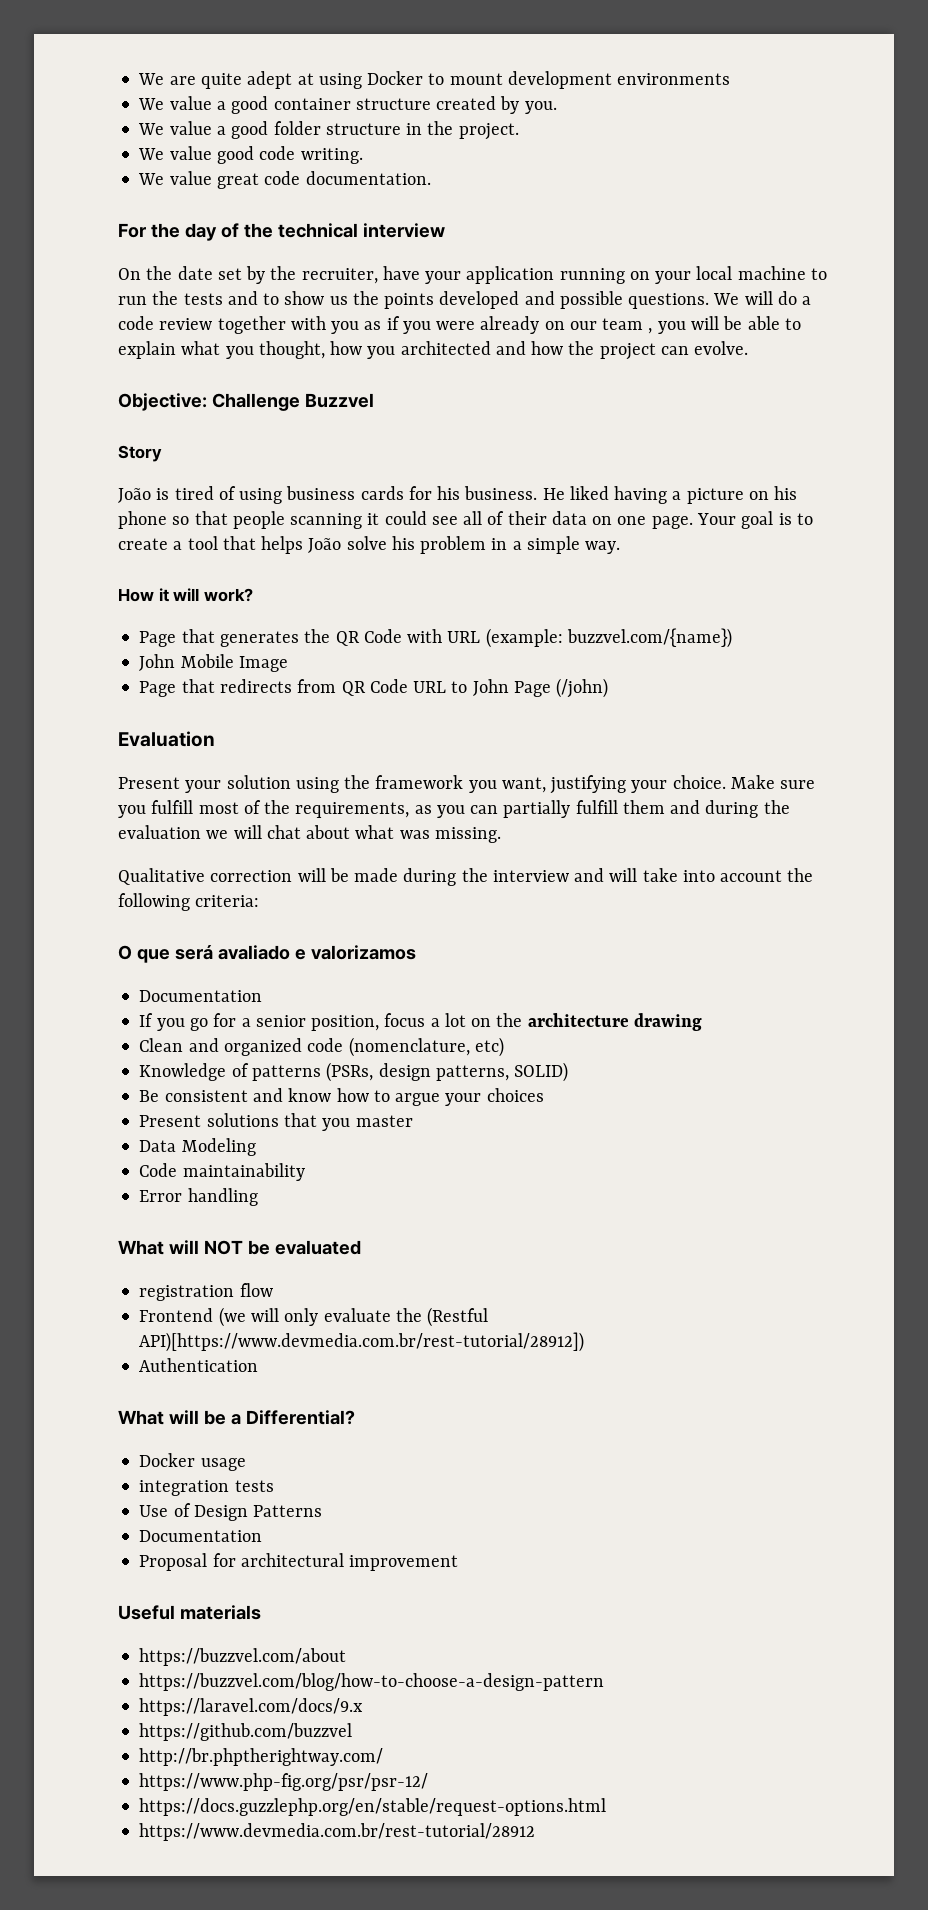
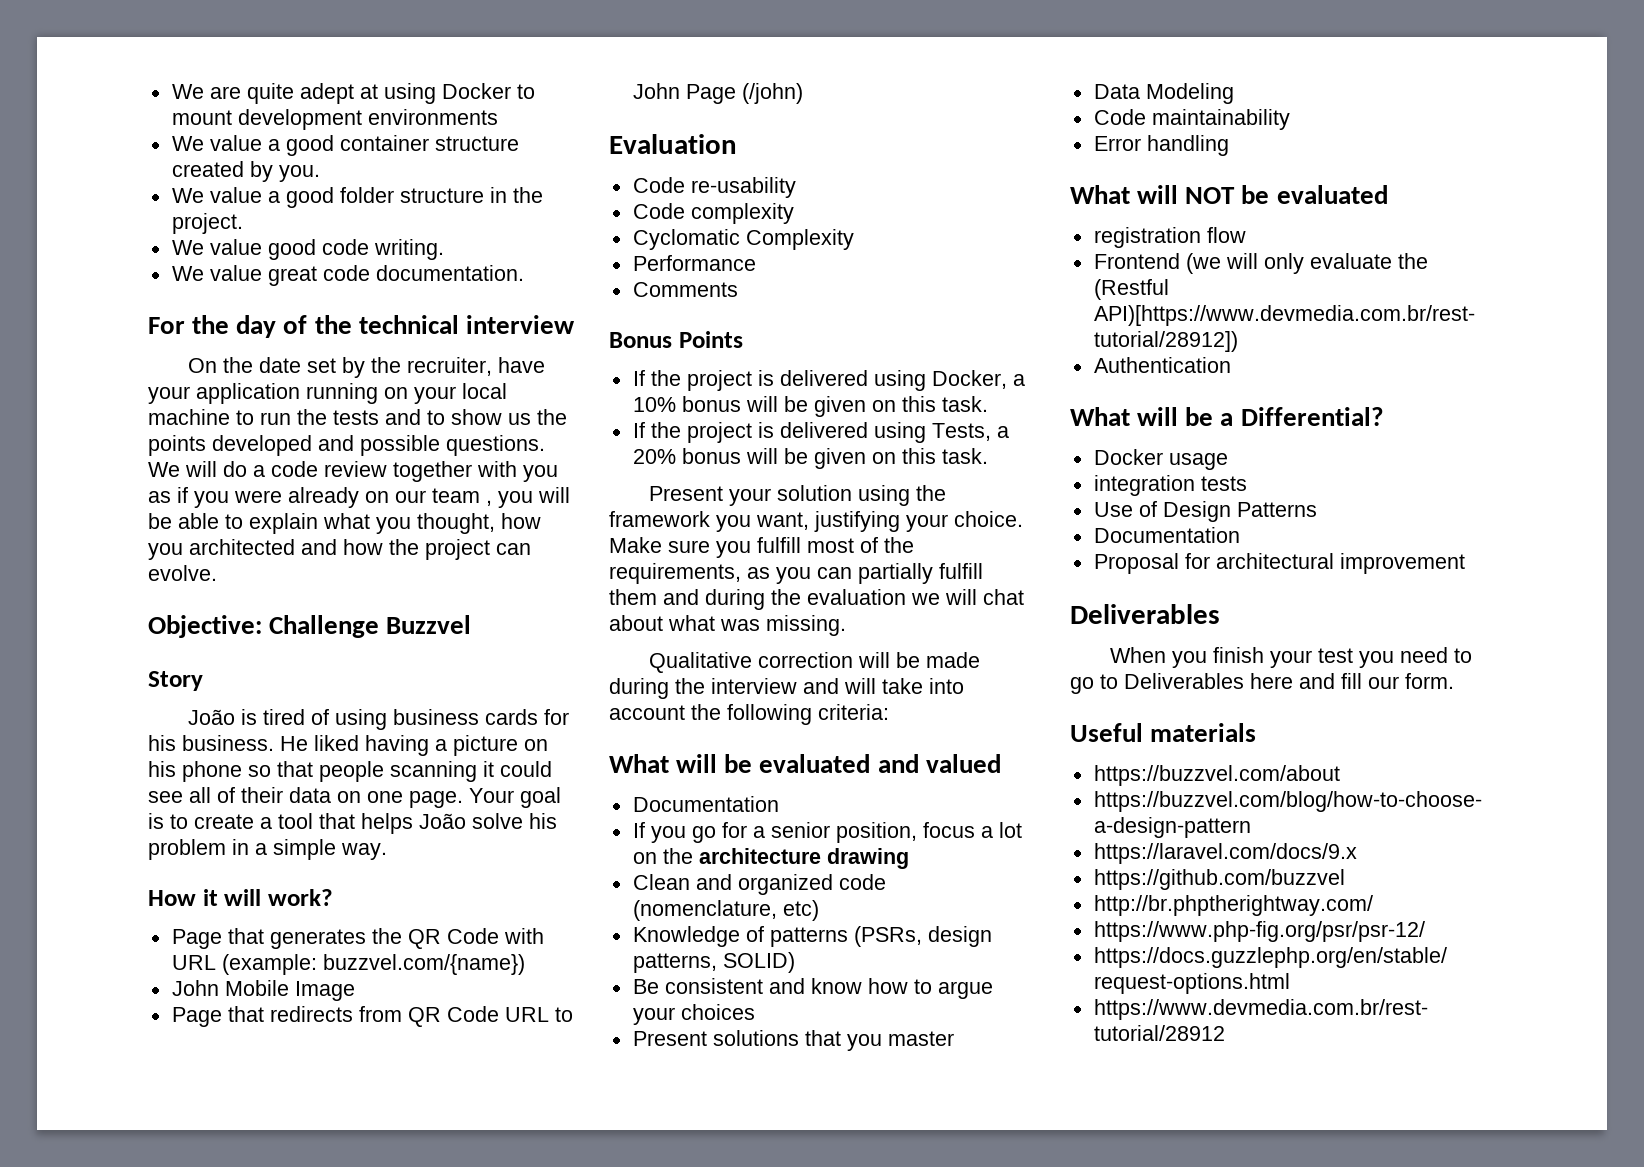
(215, 739) none -> [632,177,796,198] [632,203,794,224] [632,229,854,250] [632,255,756,271] [632,282,738,297] [609,331,743,348] [632,370,1025,391] [632,396,988,417] [632,422,1009,443] [632,448,988,469] // Code re-usability // Code complexity // Cyclomatic Complexity // Performance // Comments // Bonus Points // If the project is delivered using Docker, a 10% bonus will be given on this task. // If the project is delivered using Tests, a 20% bonus will be given on this task.
[118,945,416,963] O que será avaliado e valorizamos -> [609,754,1001,773] What will be evaluated and valued
(459, 1563) none -> [1070,604,1220,624] [1110,647,1473,668] [1070,673,1454,694] // Deliverables // When you finish your test you need to go to Deliverables here and fill our form.

